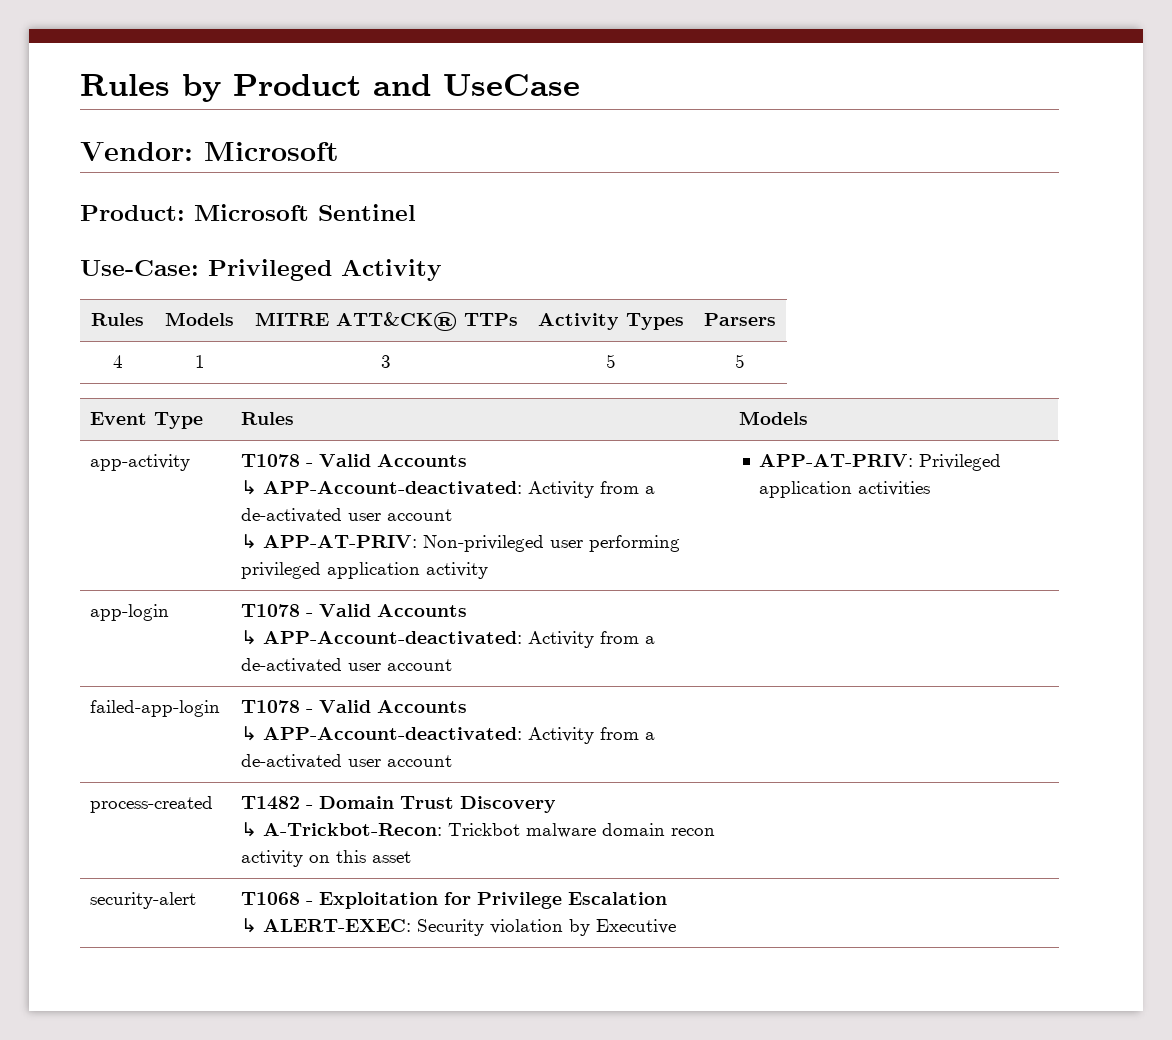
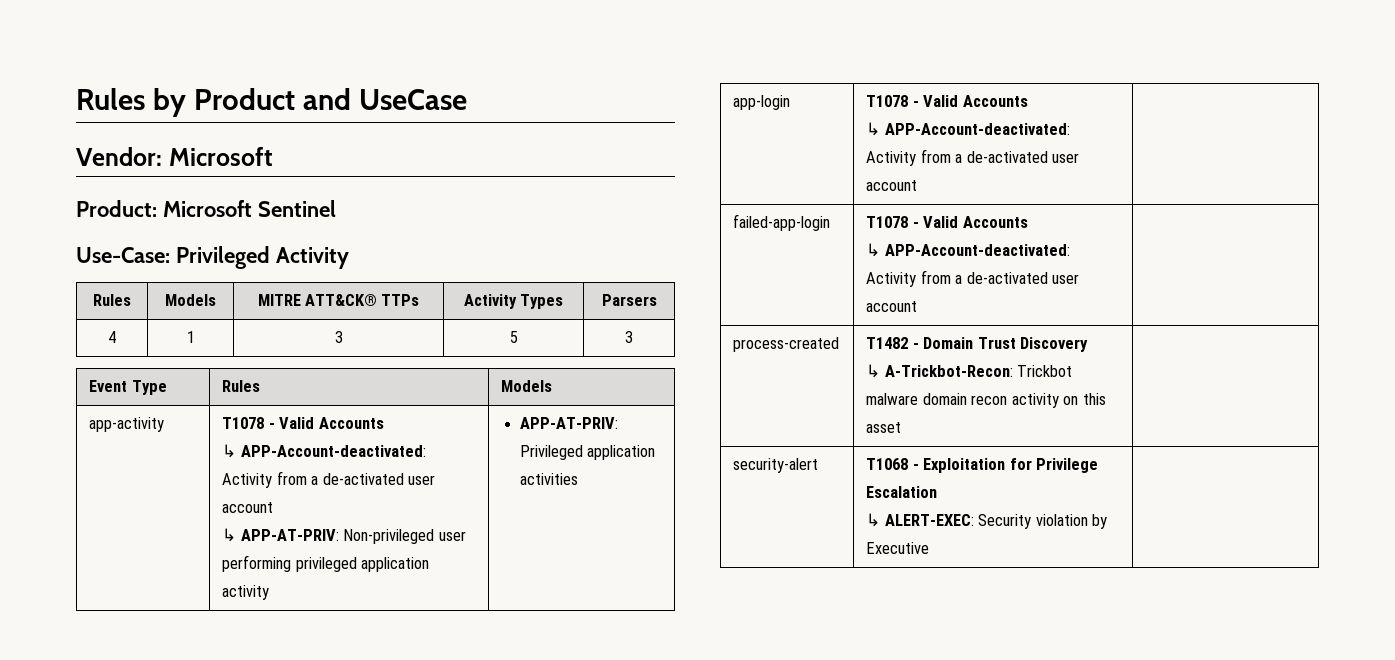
[735,354,745,368] 5 -> [625,331,633,343] 3

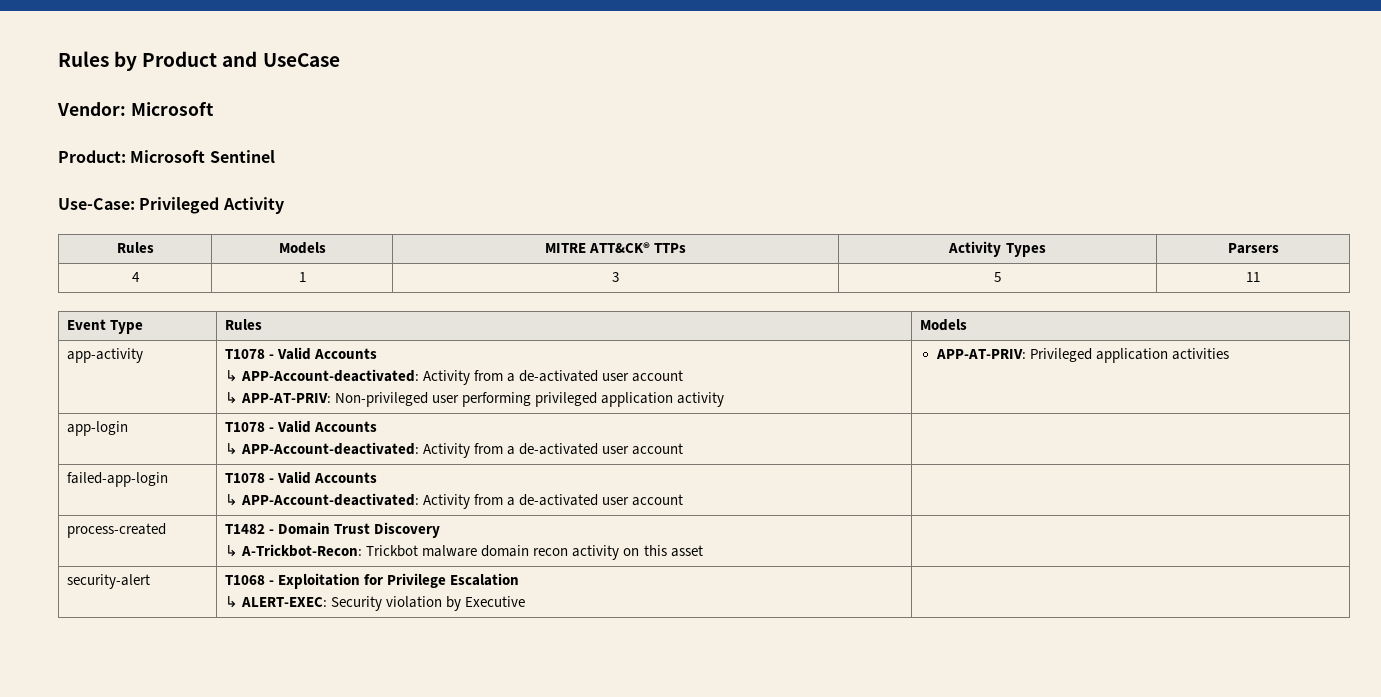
[625,331,633,343] 3 -> [1246,272,1260,282] 11

